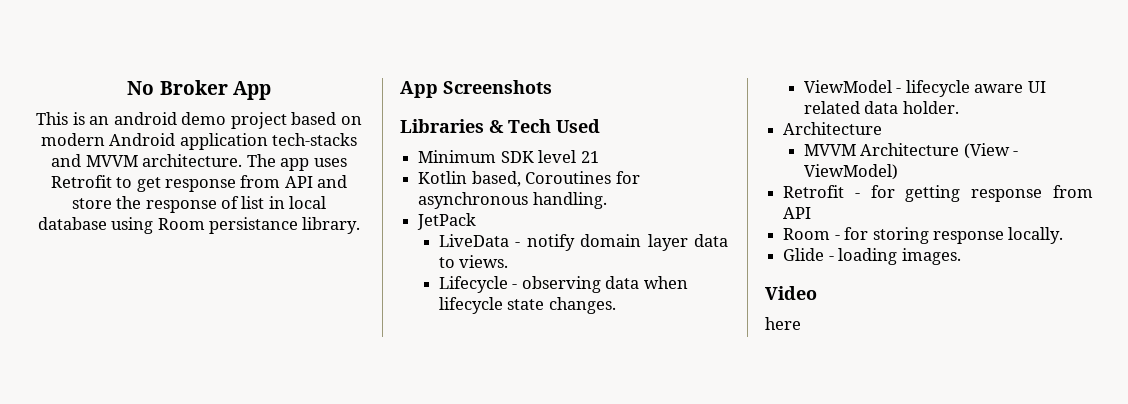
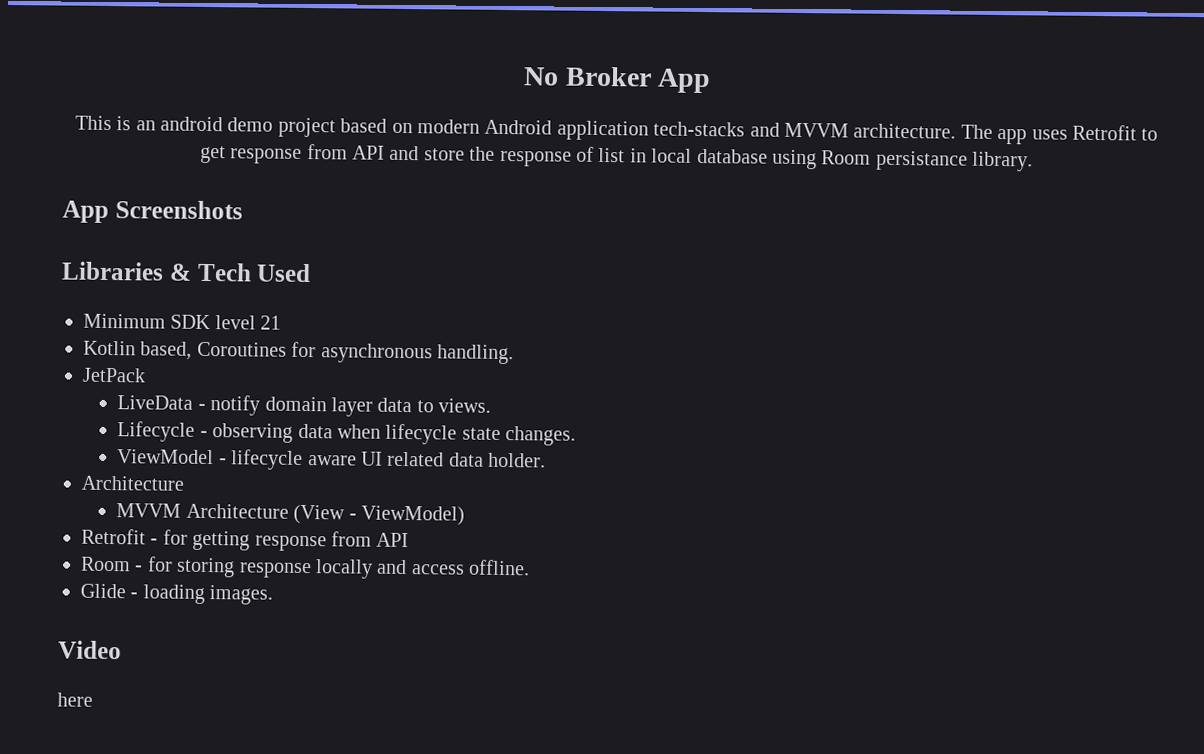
[1008,227,1064,244] locally. -> [315,559,531,579] locally and access offline.

